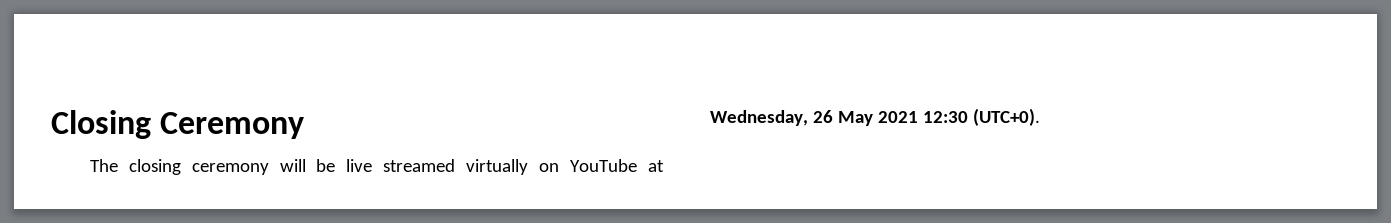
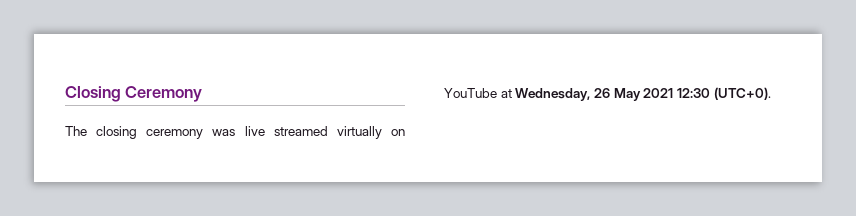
[279,159,336,172] will be -> [212,129,236,136] was

